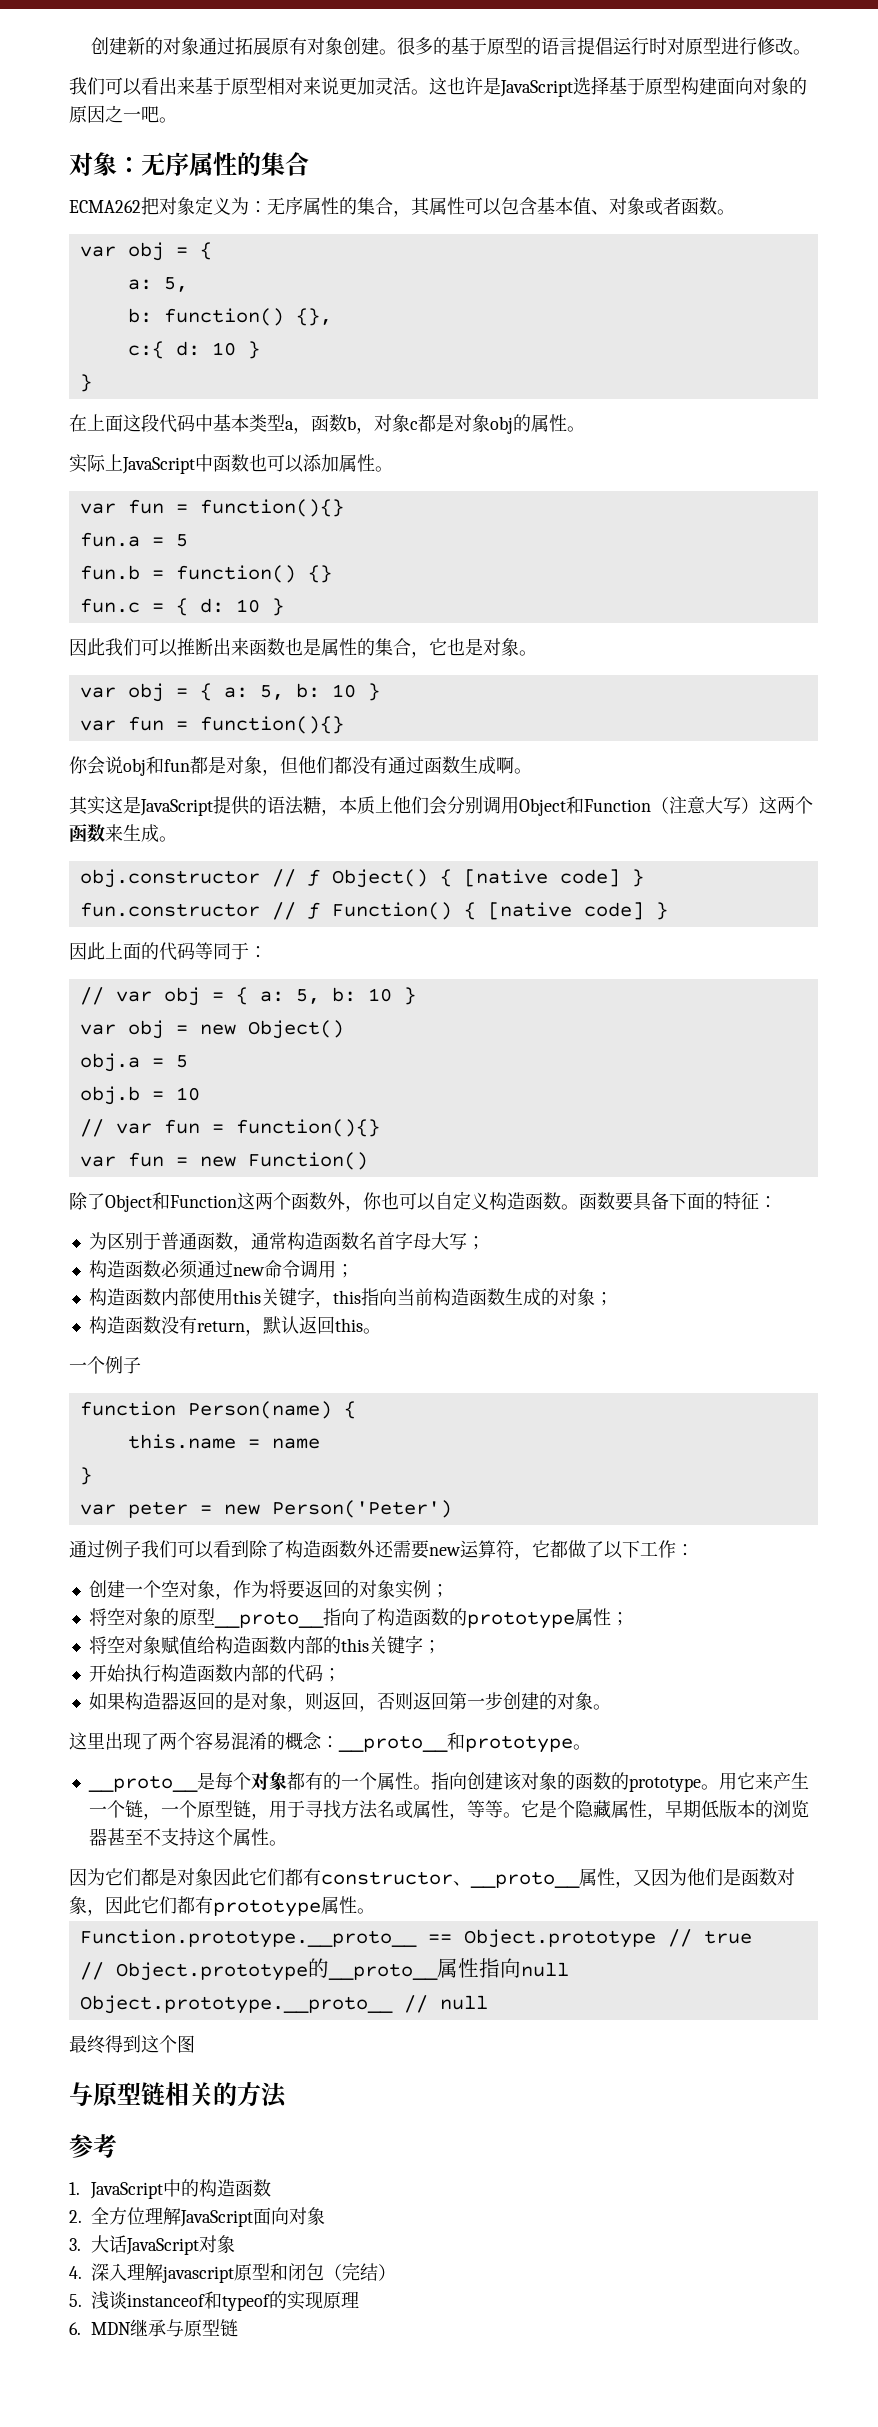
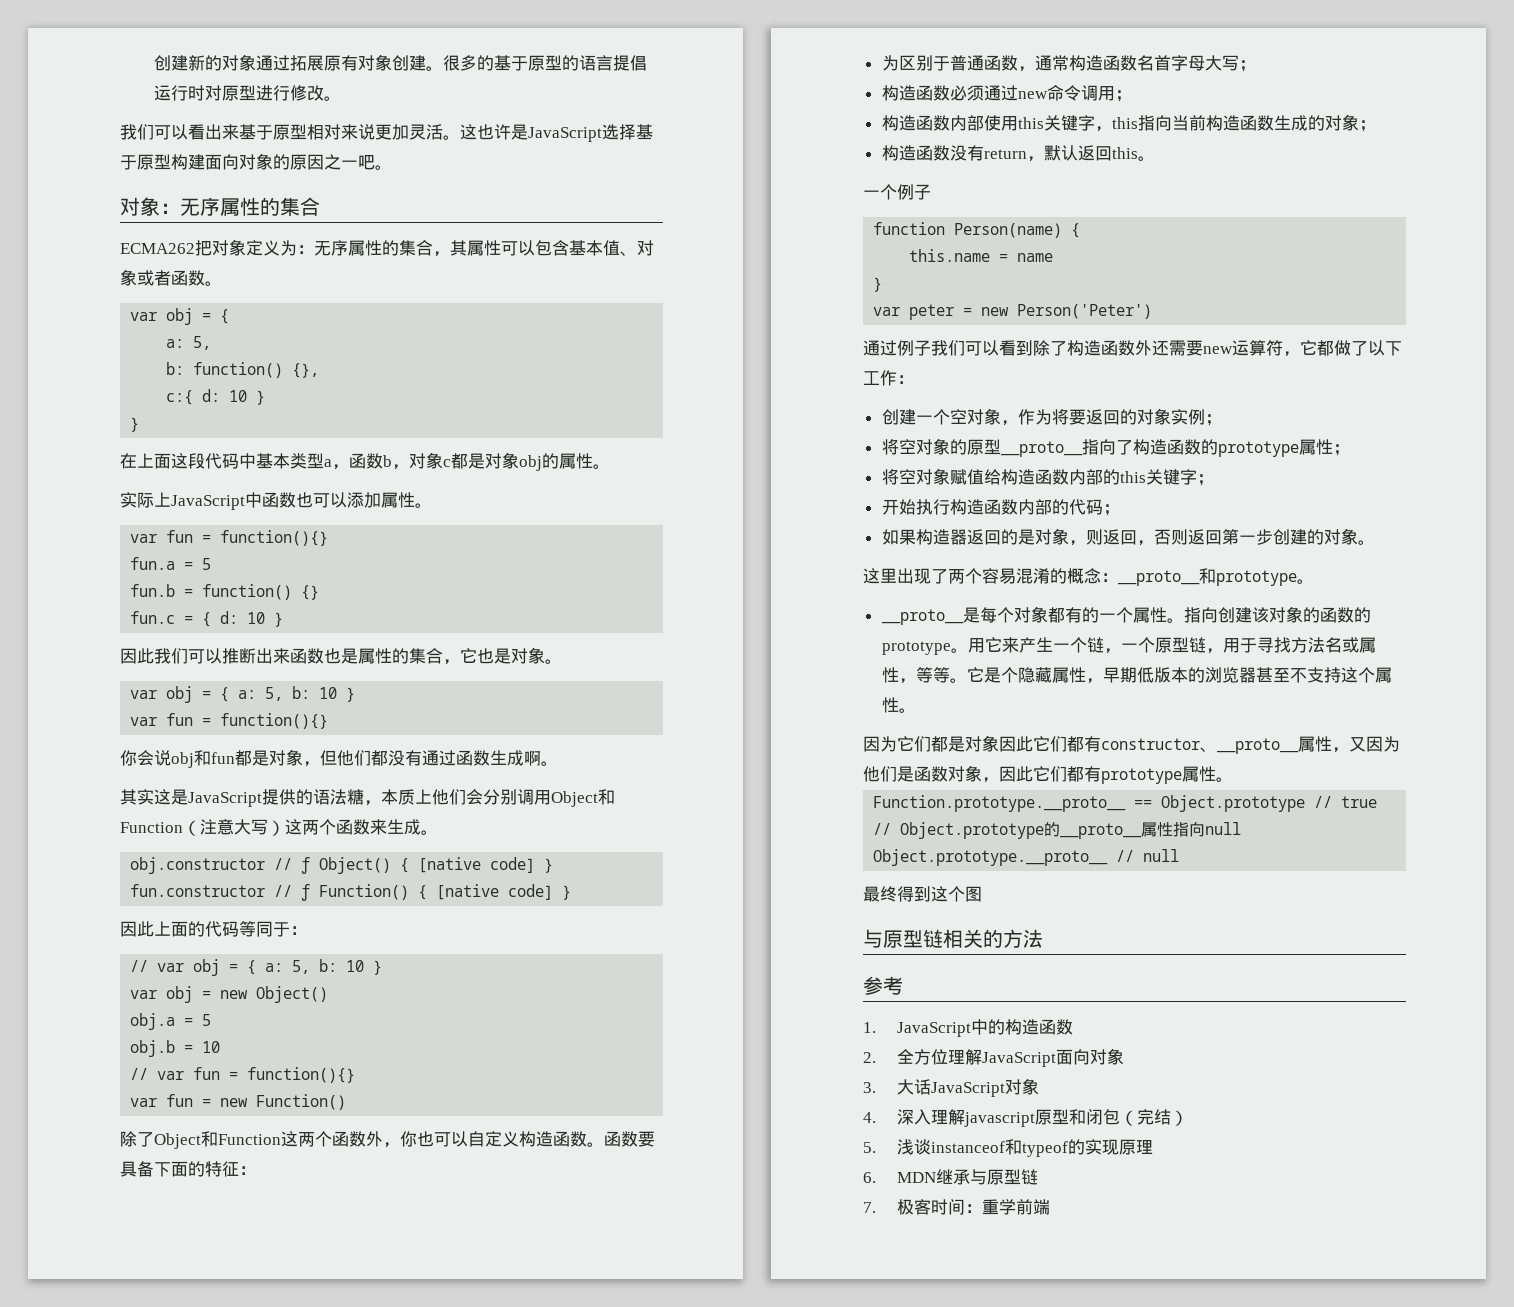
(239, 2328) none -> [863,1199,1050,1215] // 7.极客时间：重学前端

